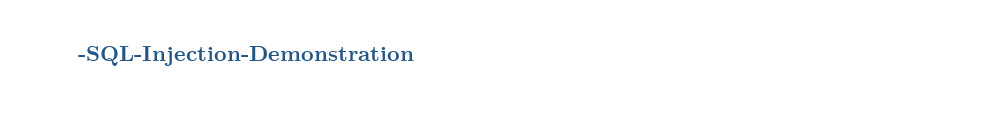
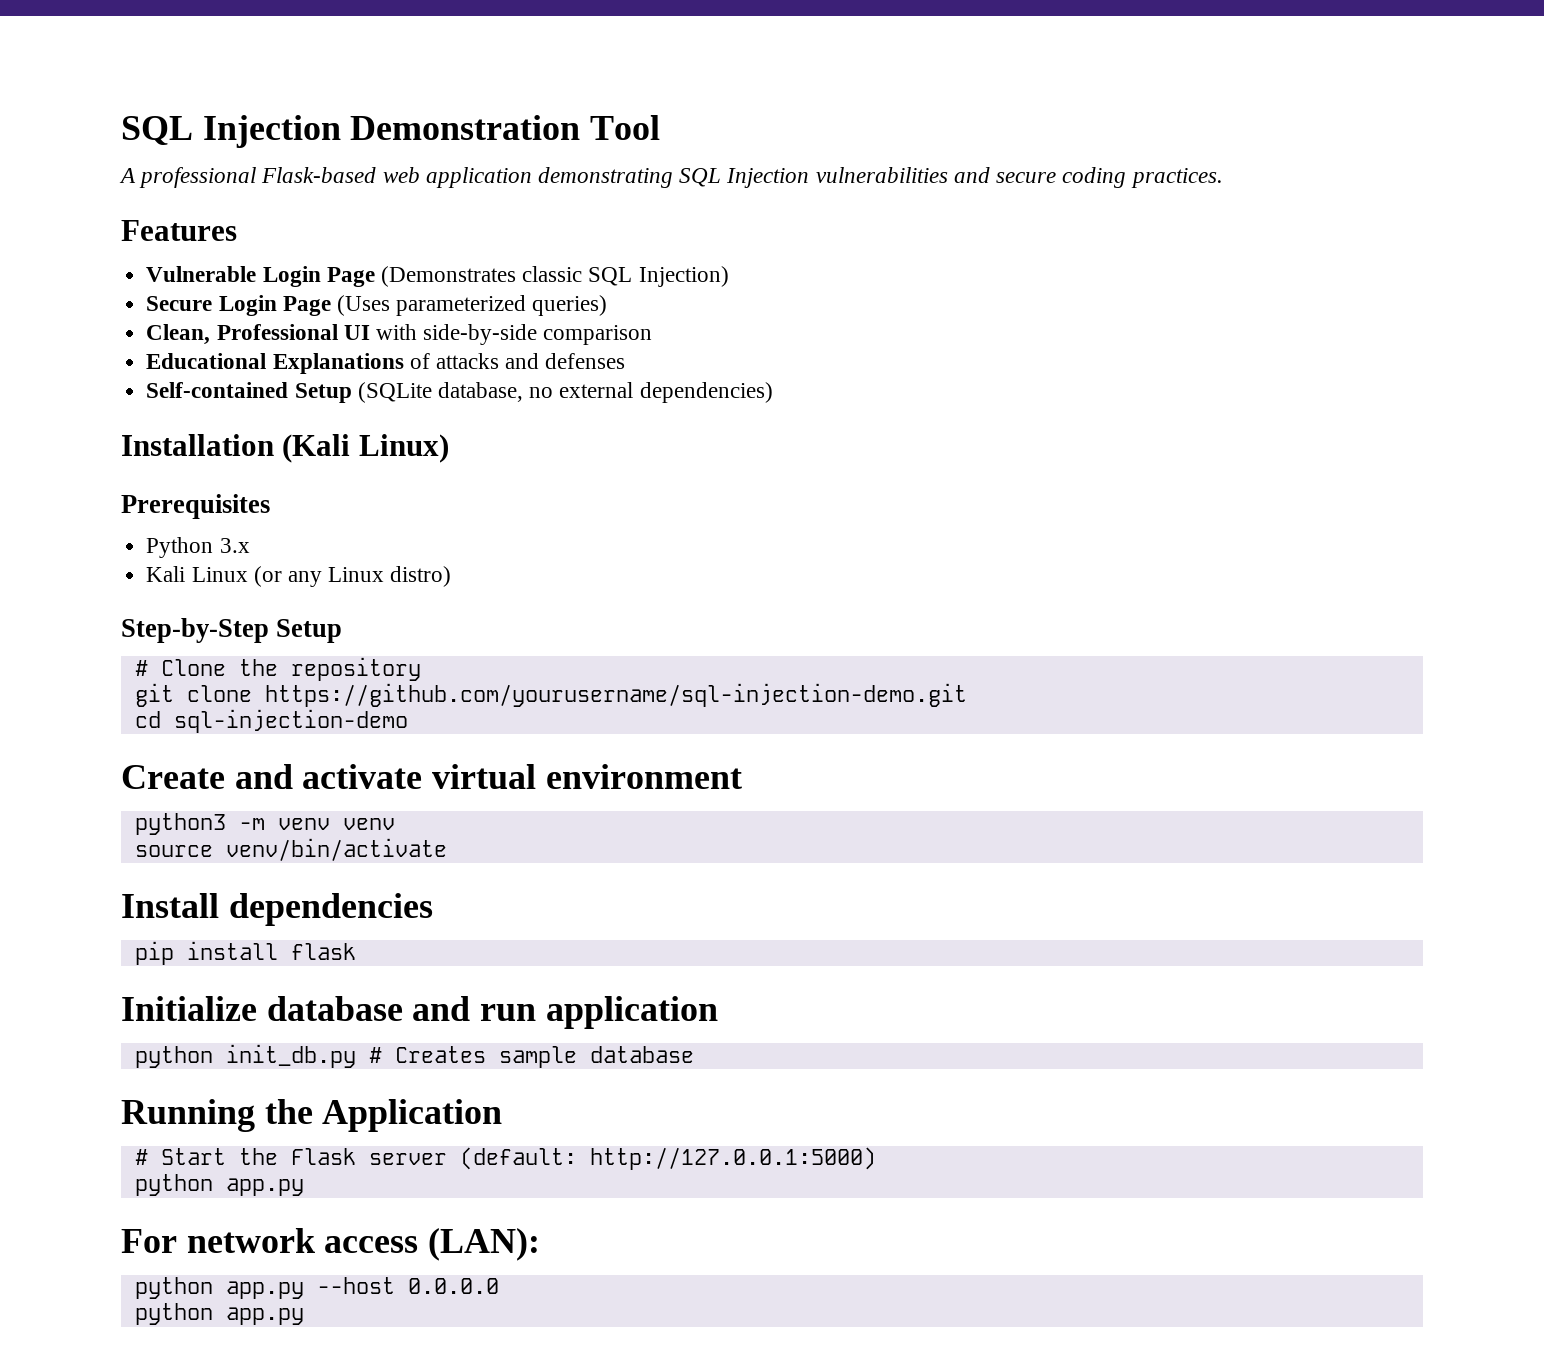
[78,46,414,66] -SQL-Injection-Demonstration -> [121,115,661,148] [119,167,1223,188] [121,220,237,241] [146,266,729,287] [146,295,608,316] [146,324,653,345] [146,353,626,374] [146,382,773,403] [121,434,449,463] [121,494,270,519] [146,537,250,558] [146,566,452,587] [121,618,343,643] [134,657,421,681] [134,683,967,707] [134,709,408,733] [121,764,742,789] [134,813,395,835] [134,838,447,861] [121,893,433,926] [134,941,356,965] [121,996,718,1029] [134,1044,694,1068] [121,1099,503,1132] [134,1147,876,1170] [134,1174,304,1196] [121,1228,541,1261] [134,1277,499,1299] [134,1303,304,1325] SQL Injection Demonstration Tool // A professional Flask-based web application demonstrating SQL Injection vulnerabilities and secure coding practices. // Features // Vulnerable Login Page (Demonstrates classic SQL Injection) // Secure Login Page (Uses parameterized queries) // Clean, Professional UI with side-by-side comparison // Educational Explanations of attacks and defenses // Self-contained Setup (SQLite database, no external dependencies) // Installation (Kali Linux) // Prerequisites // Python 3.x // Kali Linux (or any Linux distro) // Step-by-Step Setup // # Clone the repository // git clone https://github.com/yourusername/sql-injection-demo.git // cd sql-injection-demo // Create and activate virtual environment // python3 -m venv venv // source venv/bin/activate // Install dependencies // pip install flask // Initialize database and run application // python init_db.py # Creates sample database // Running the Application // # Start the Flask server (default: http://127.0.0.1:5000) // python app.py // For network access (LAN): // python app.py --host 0.0.0.0 // python app.py

